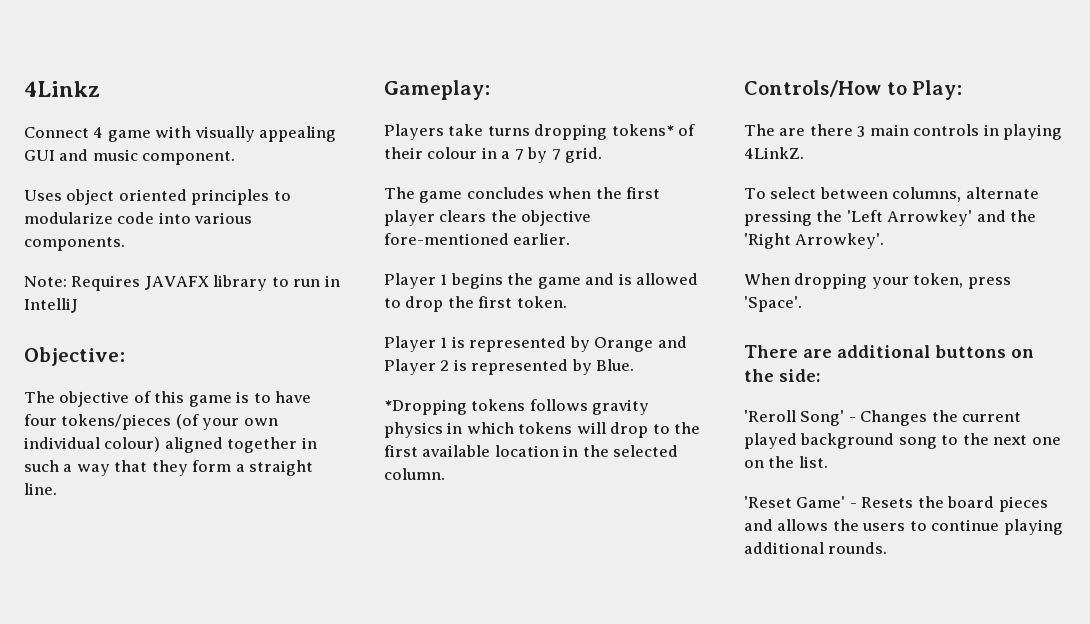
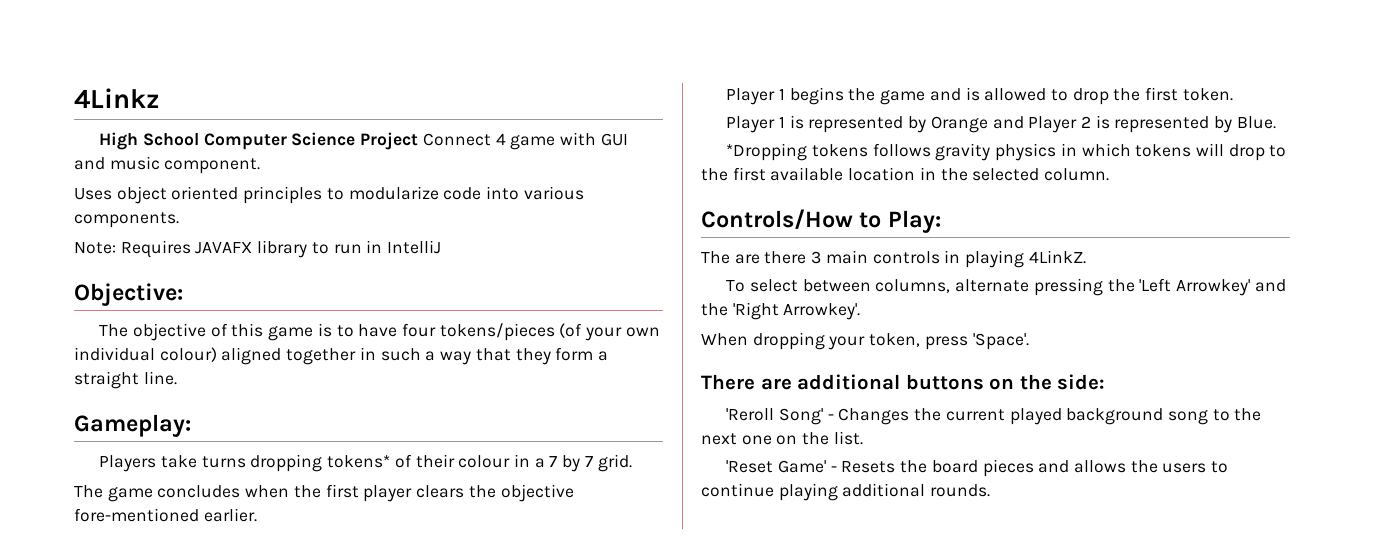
(100, 89) none -> [99,132,419,150] High School Computer Science Project
[194,126,337,142] visually appealing -> (596, 139) none

